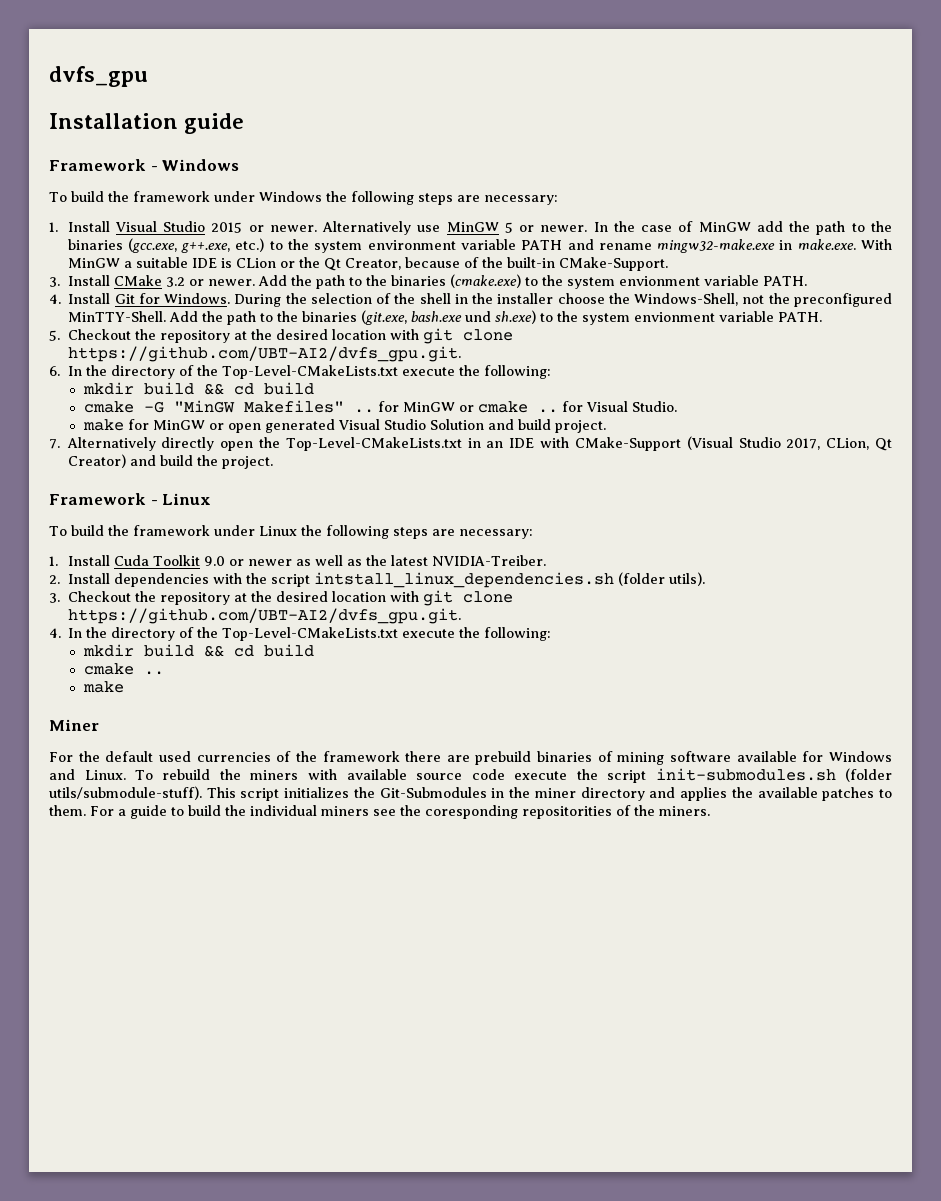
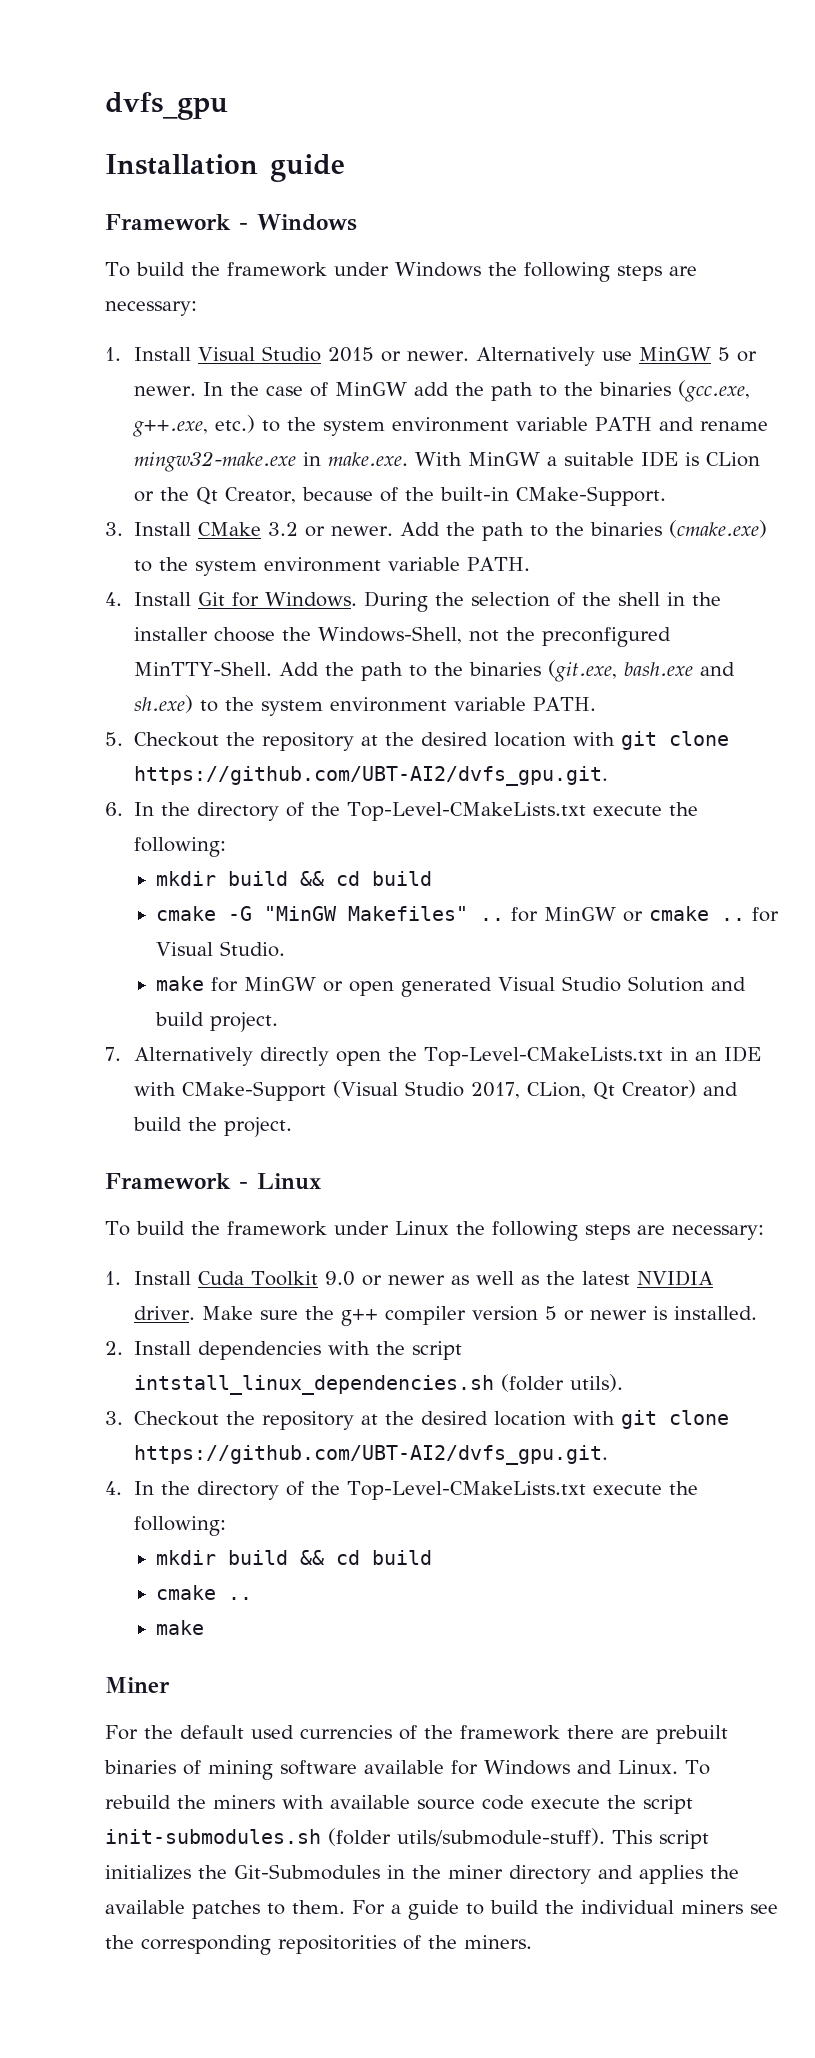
[618,276,700,286] envionment -> [263,557,381,572] environment
[465,311,492,322] und -> [699,662,735,676] and
[634,312,716,322] envionment -> [329,697,447,712] environment
[431,555,546,566] NVIDIA-Treiber. -> [636,1270,713,1286] [133,1306,757,1326] NVIDIA driver. Make sure the g++ compiler version 5 or newer is installed.
[475,751,532,765] prebuild -> [656,1725,728,1744] prebuilt
[425,805,518,819] coresponding -> [141,1935,271,1955] corresponding

